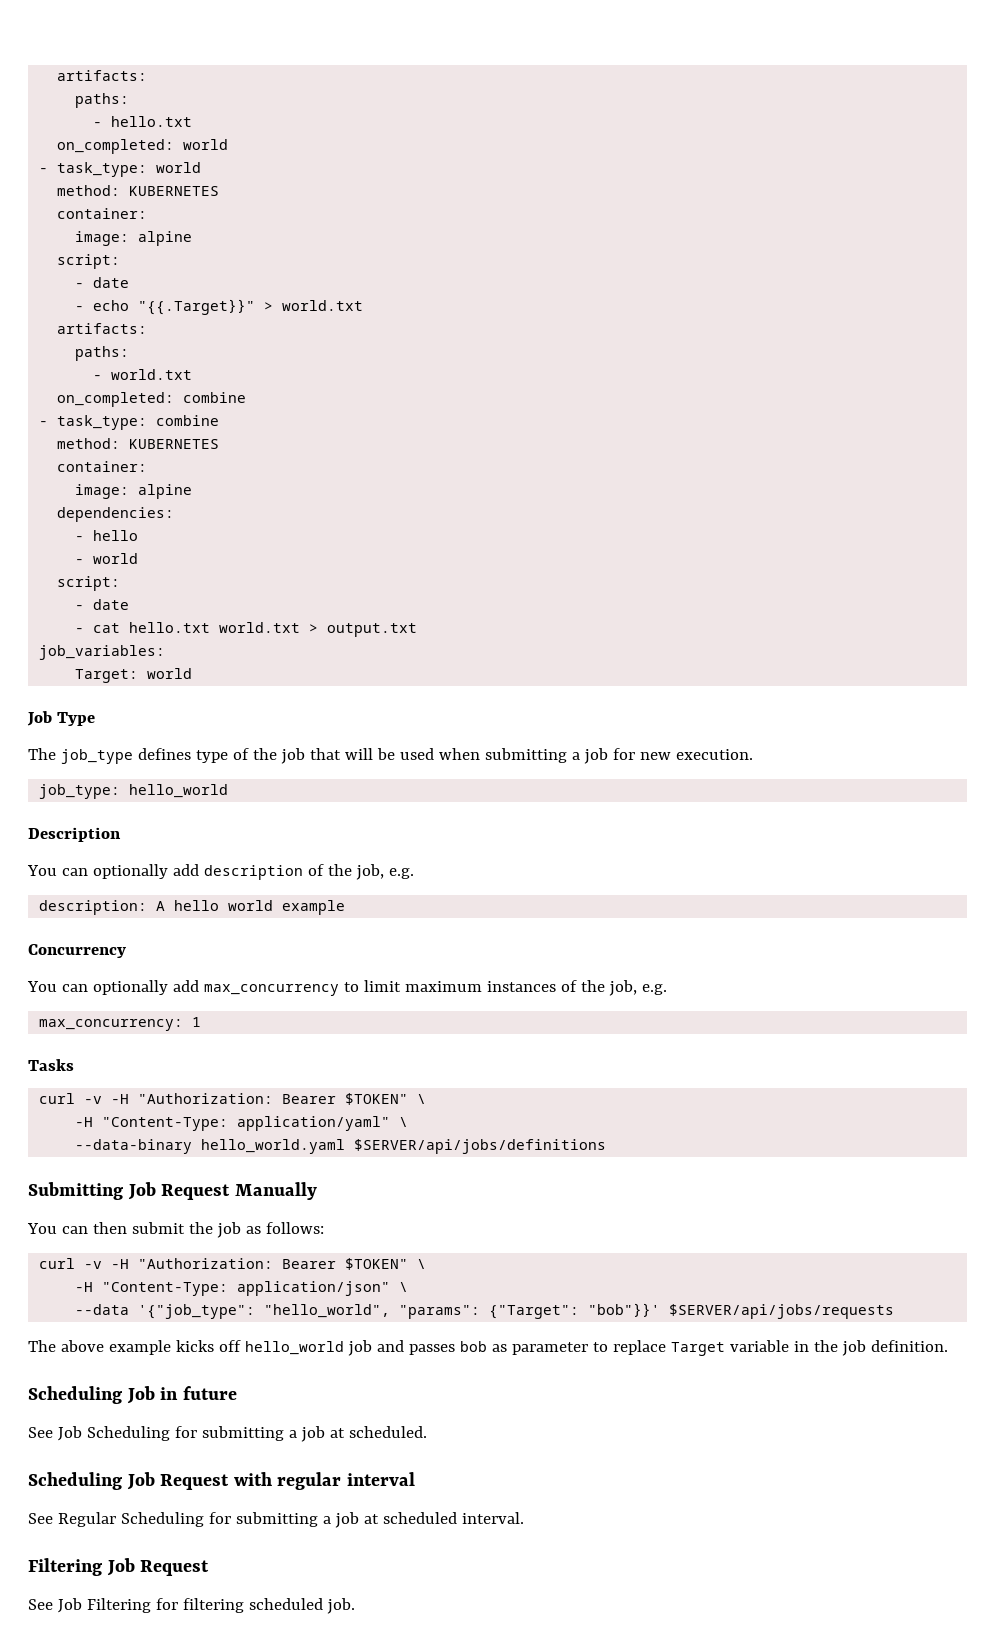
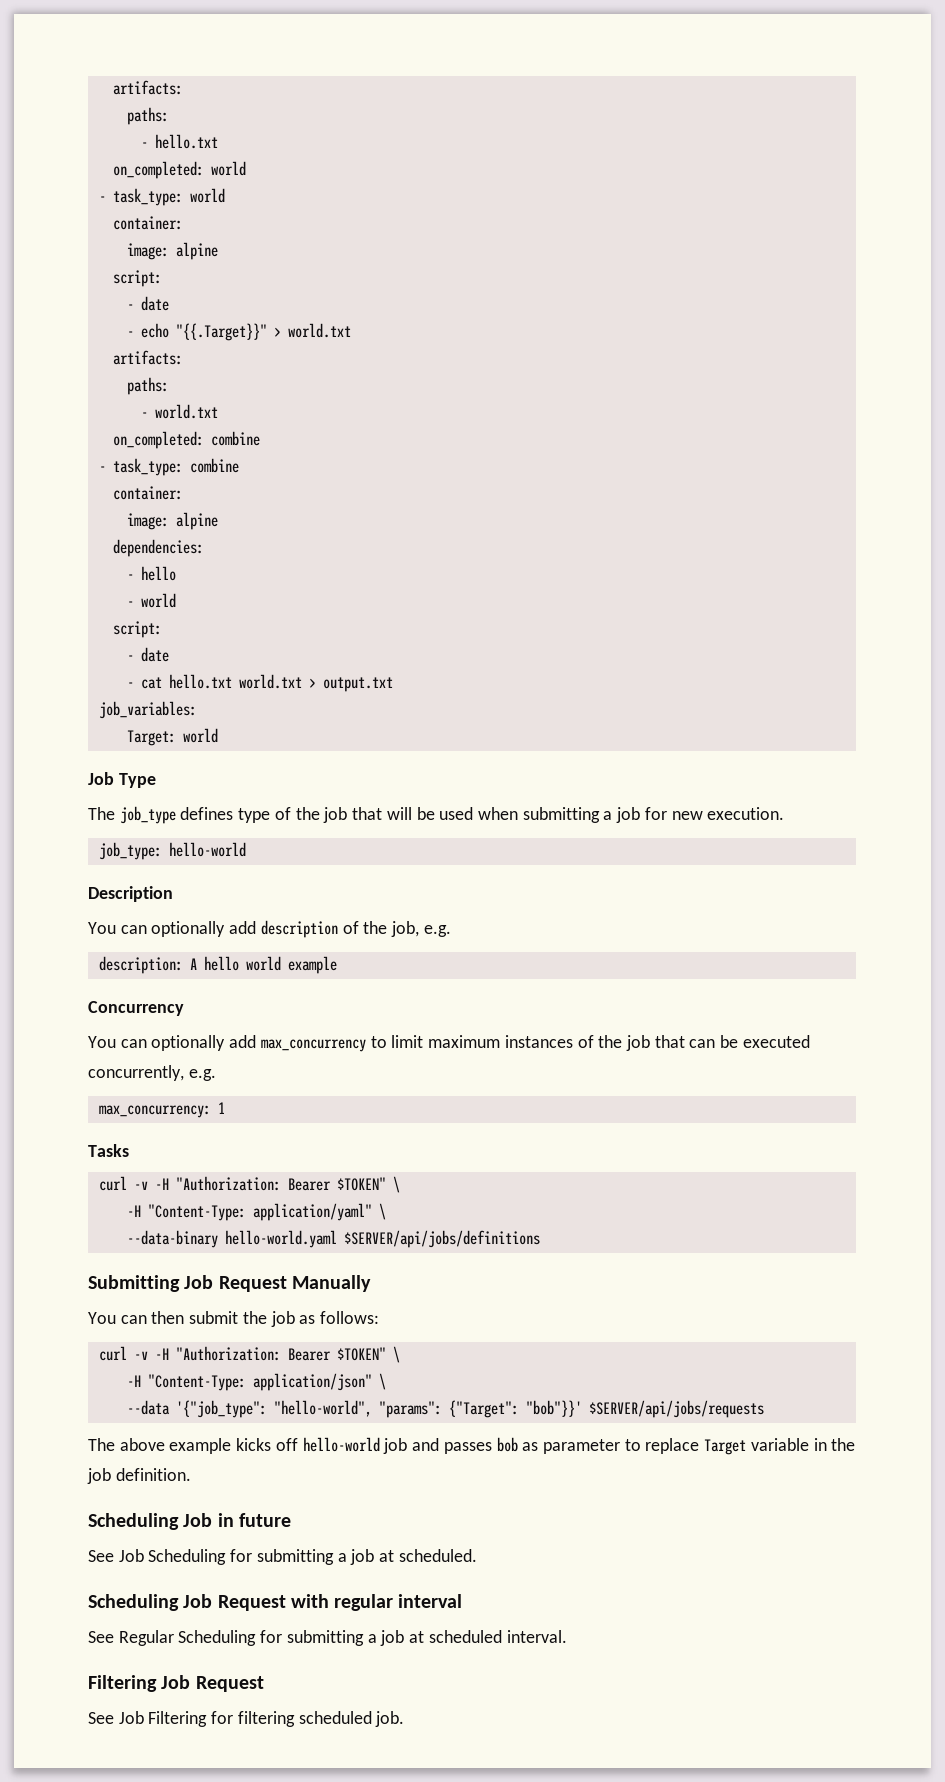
[57,185,220,196] // method: KUBERNETES -> (225, 195) none
[57,438,220,449] // method: KUBERNETES -> (239, 465) none
[129,784,229,798] hello_world -> [168,842,246,857] hello-world
[608,980,637,996] job, -> [625,1035,810,1051] [88,1065,184,1081] job that can be executed concurrently,
[201,1139,346,1154] hello_world.yaml -> [224,1230,337,1248] hello-world.yaml
[264,1304,391,1318] "hello_world", -> [273,1400,372,1417] "hello-world",
[244,1341,344,1355] hello_world -> [302,1437,380,1452] hello-world

